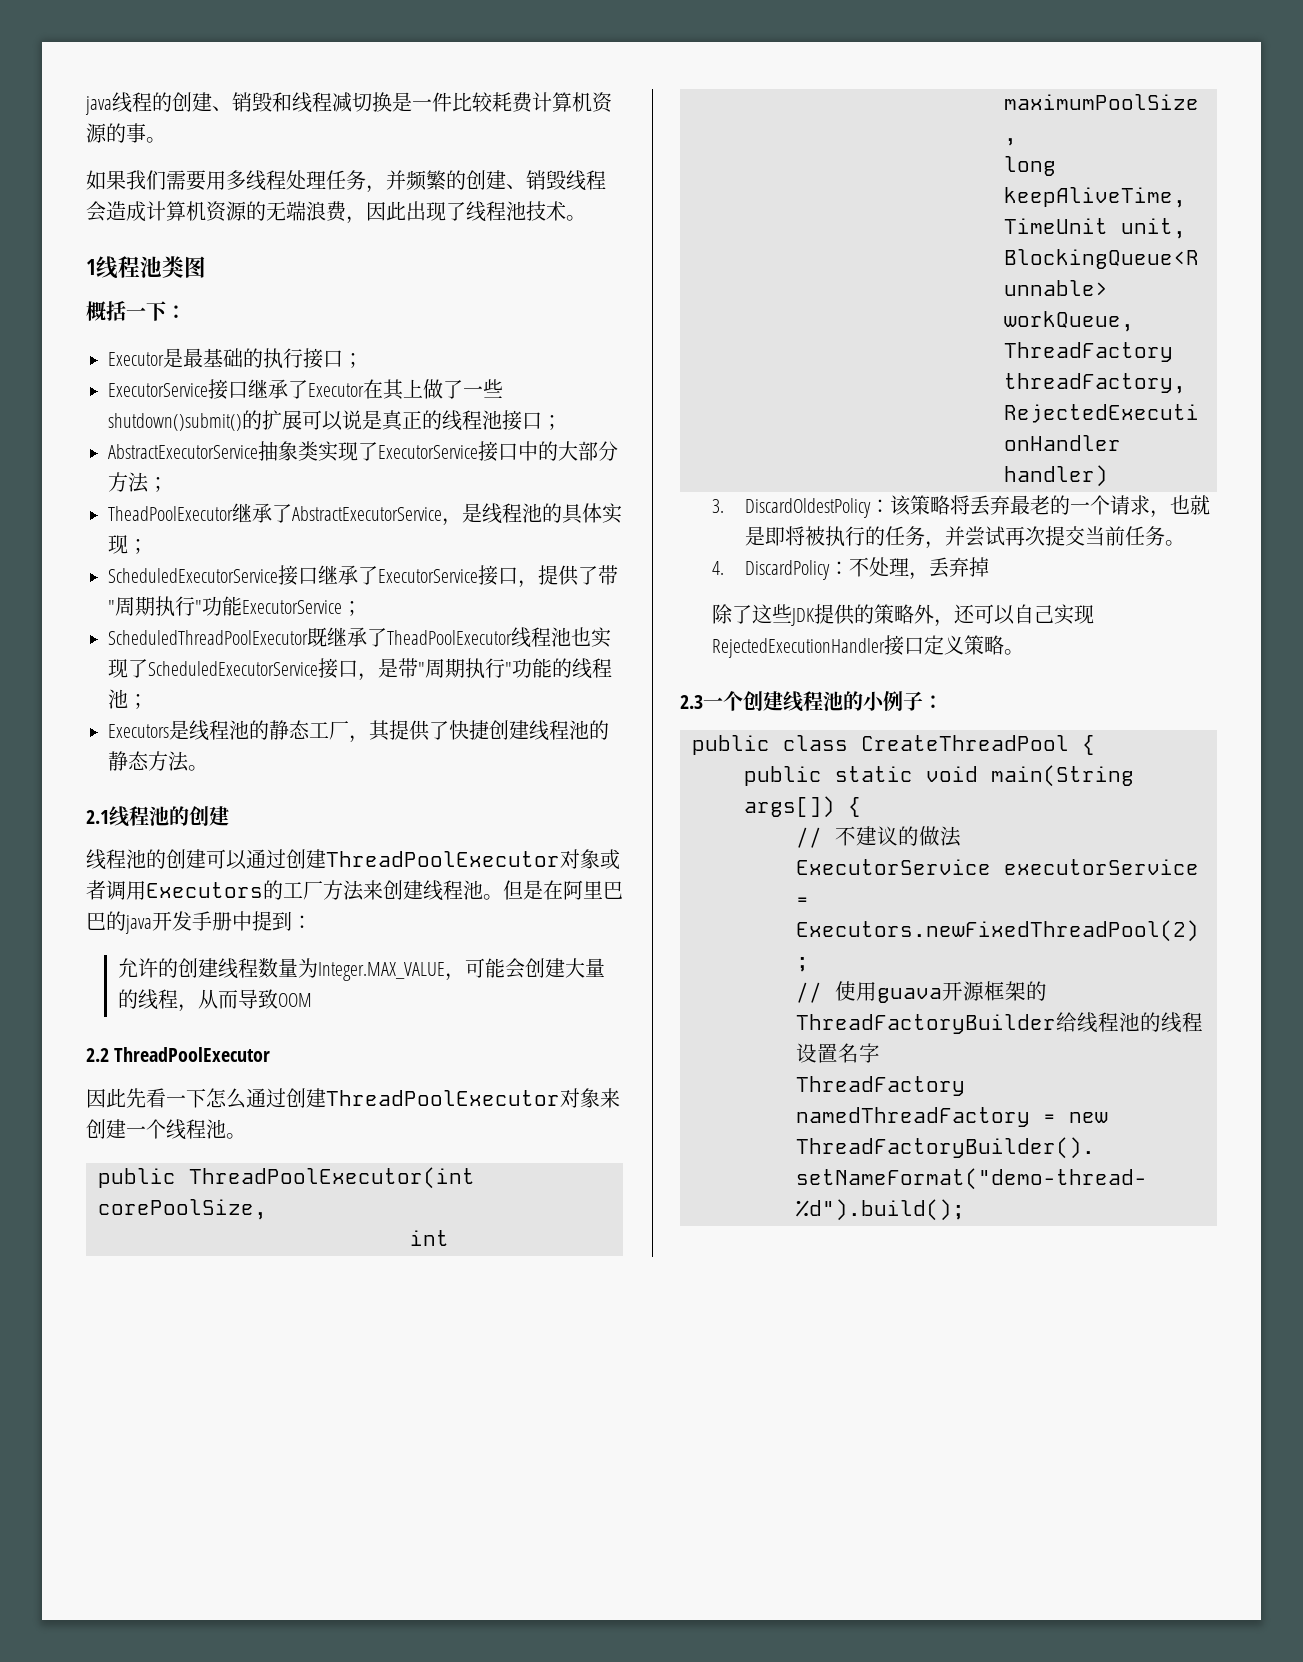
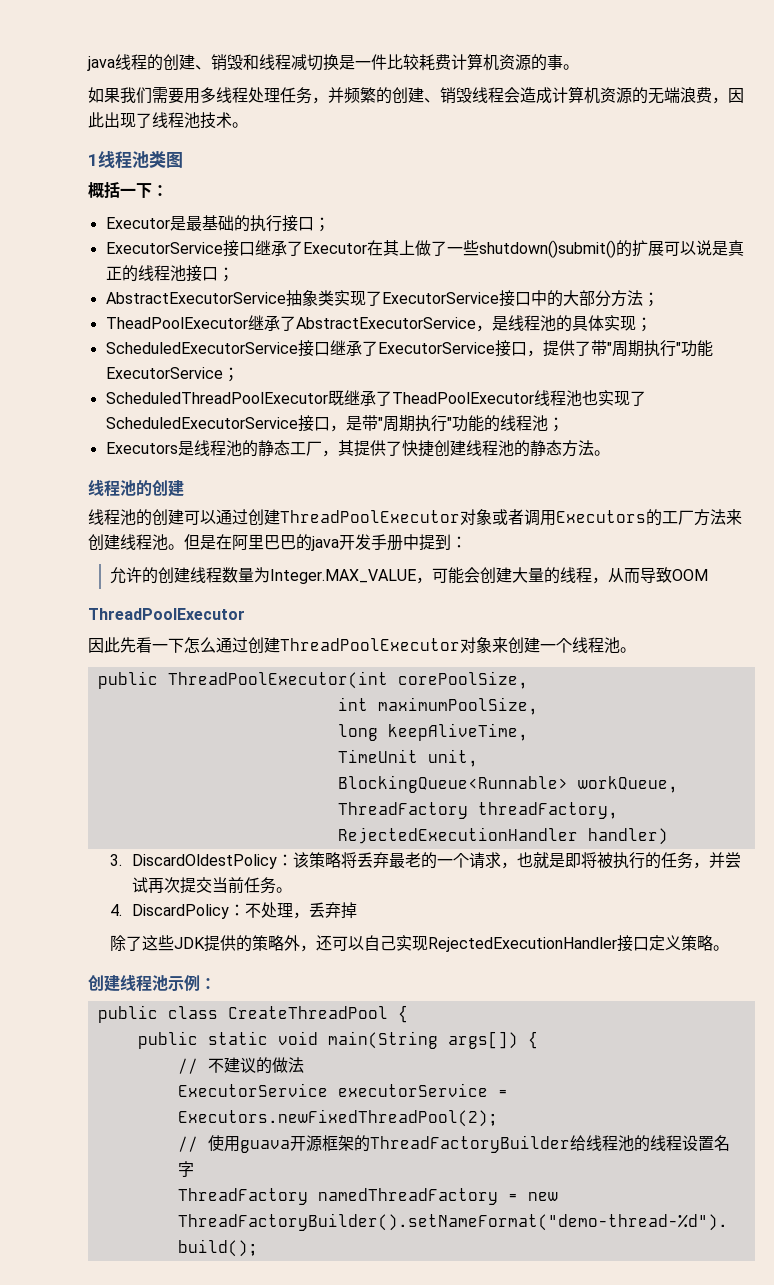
[86,810,109,824] 2.1 -> (610, 453) none
[86,1048,109,1062] 2.2 -> (708, 575) none
[680,690,923,712] 2.3一个创建线程池的小例子 -> [88,974,200,992] 创建线程池示例

